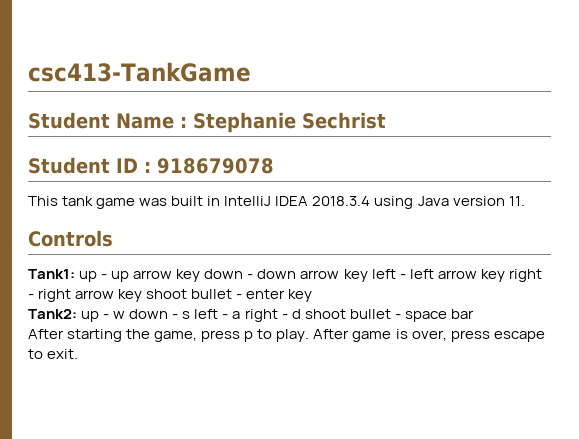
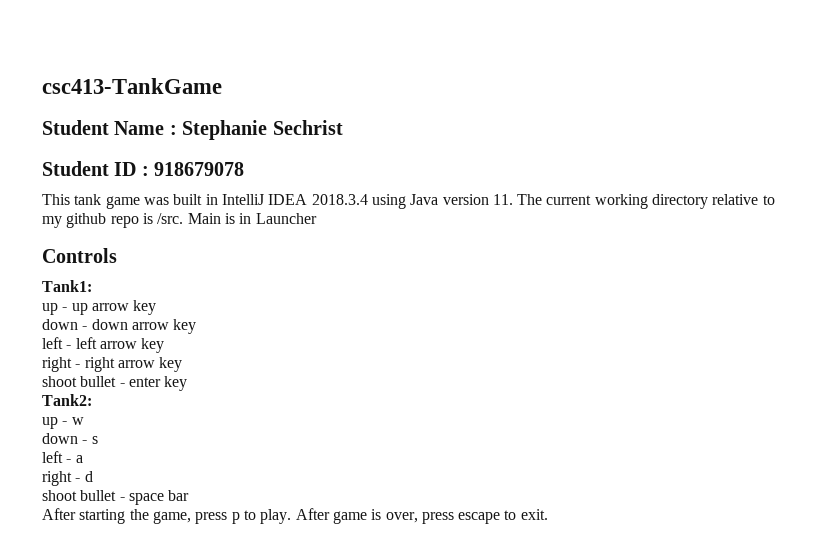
(525, 201) none -> [517,194,775,209] [42,213,317,228] The current working directory relative to my github repo is /src. Main is in Launcher
(75, 274) none -> (92, 286) //
(201, 275) none -> (157, 307) //
(368, 275) none -> (197, 326) //
(505, 275) none -> (165, 345) //
(143, 295) none -> (183, 364) //
(77, 314) none -> (92, 400) //
(126, 315) none -> (84, 421) //
(191, 315) none -> (98, 440) //
(241, 315) none -> (83, 459) //
(301, 314) none -> (93, 476) //

